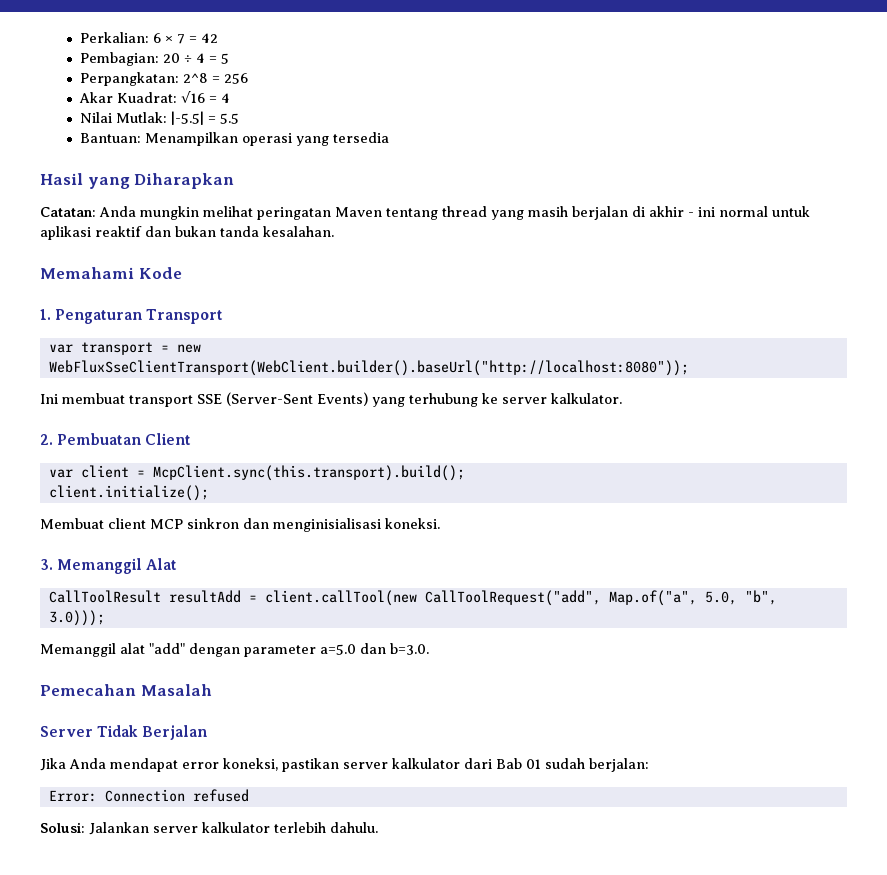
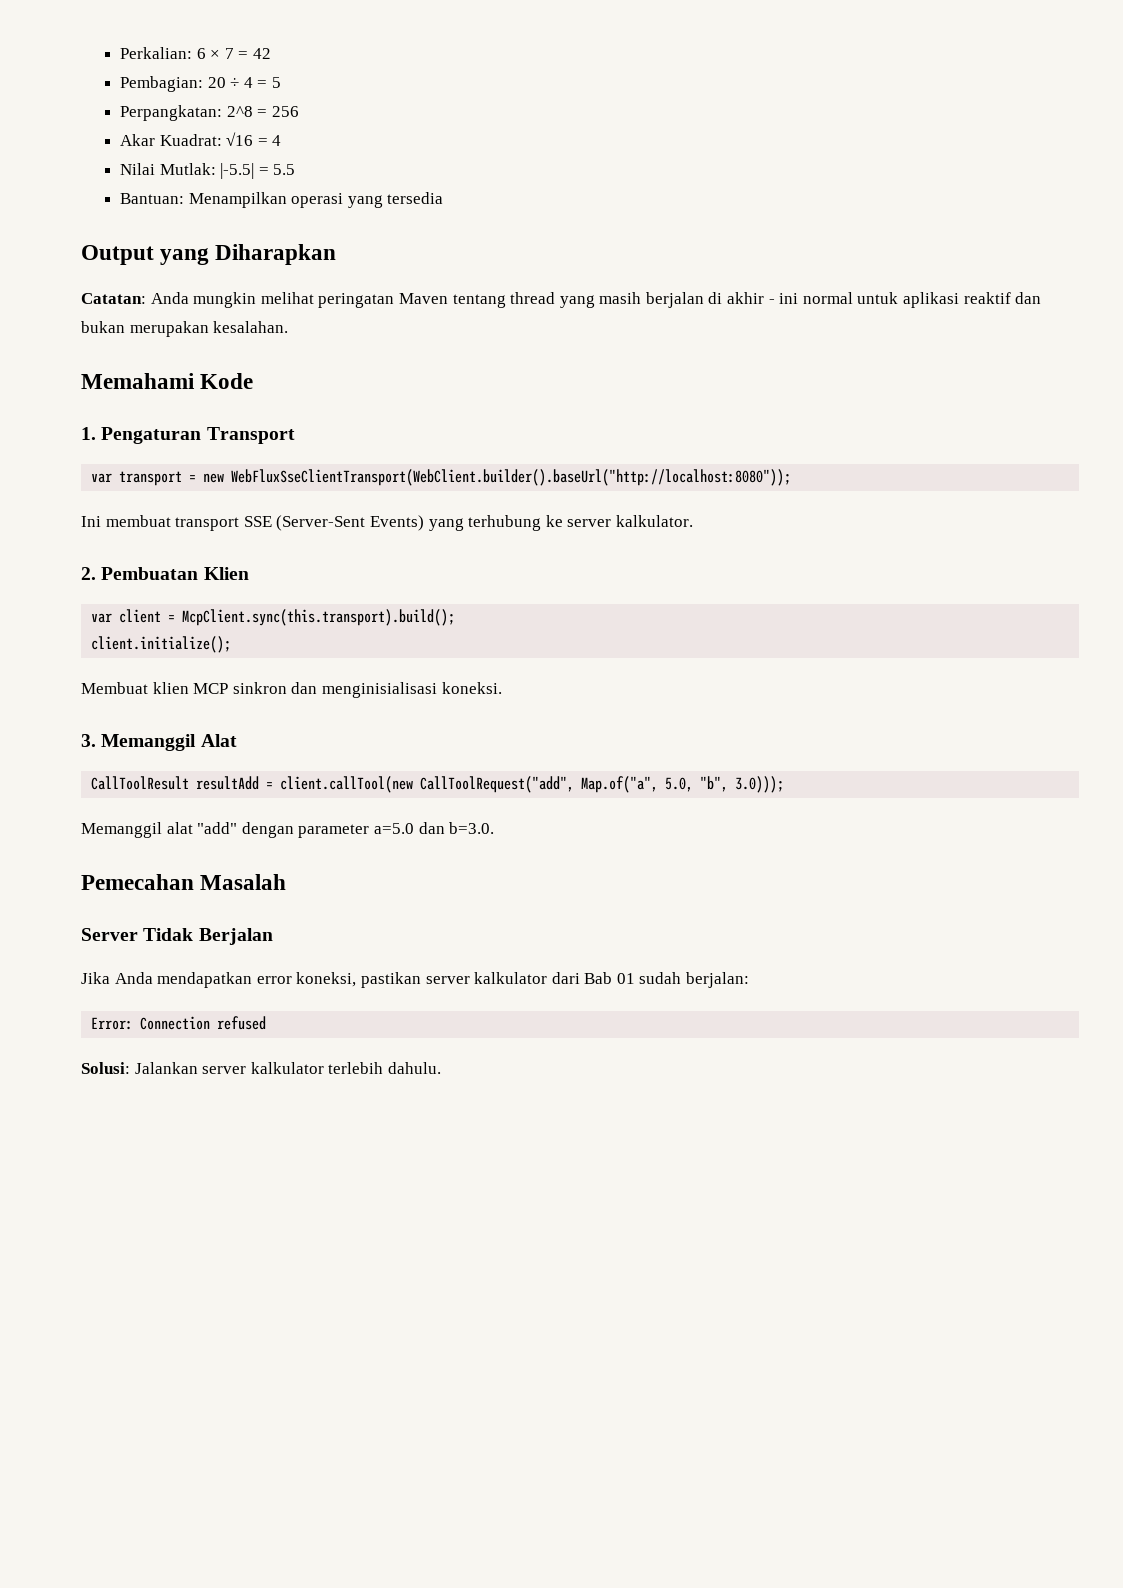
[40,173,83,185] Hasil -> [81,245,154,265] Output
[220,226,259,237] tanda -> [129,321,209,337] merupakan
[145,433,192,445] Client -> [203,567,249,580] Klien
[108,518,146,529] client -> [152,682,189,694] klien
[110,758,178,772] mendapat -> [157,972,253,988] mendapatkan

